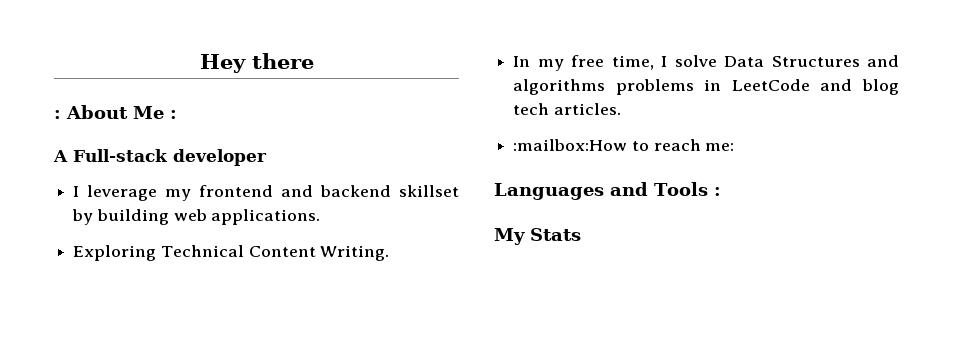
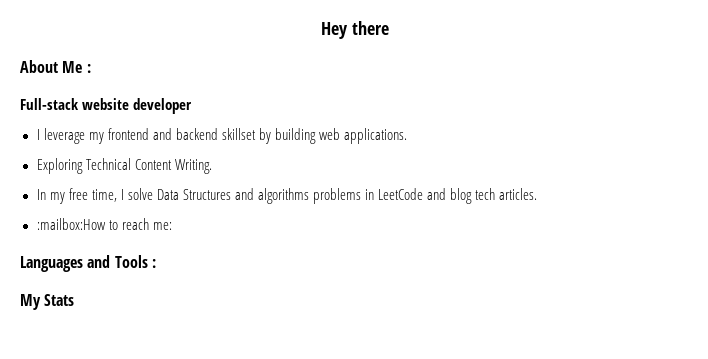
[54,110,61,119] : -> (389, 28) none
[53,149,168,162] A Full-stack -> [20,98,130,110] Full-stack website

